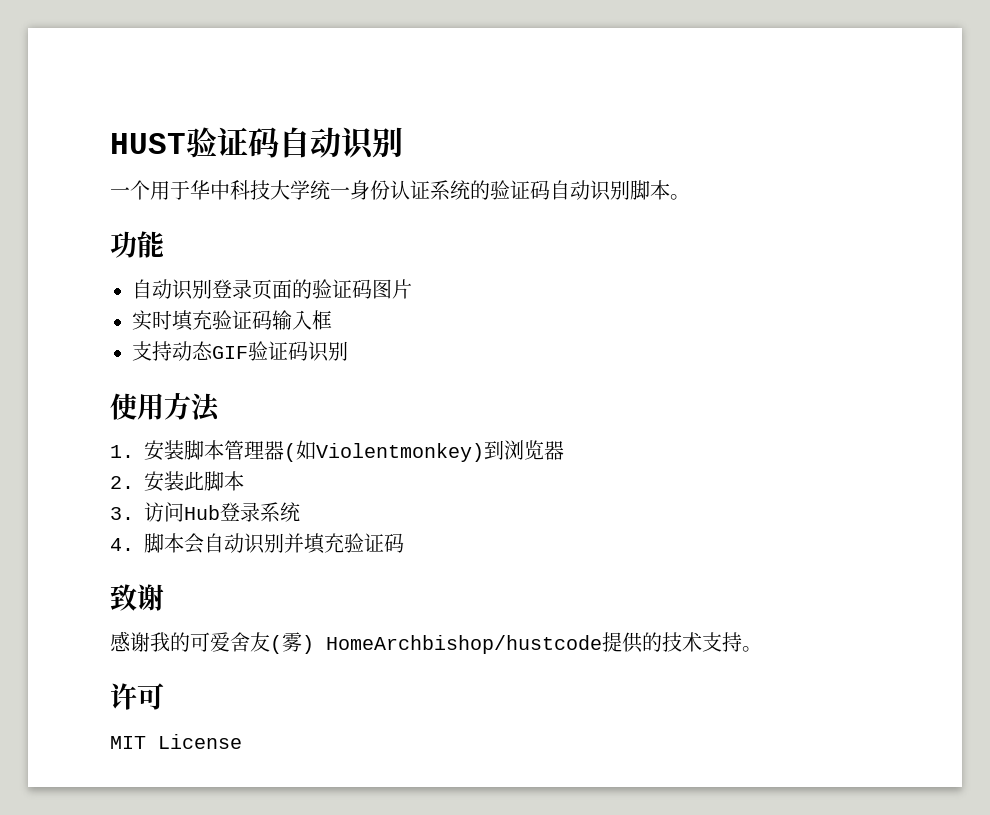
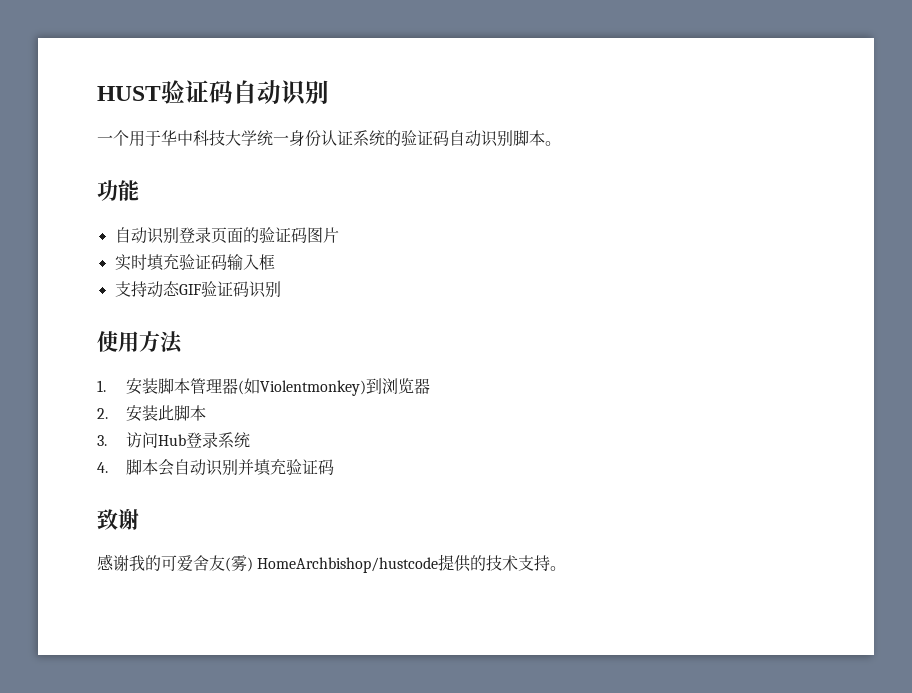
[110,683,164,710] [110,734,242,749] // 许可 // MIT License -> (567, 568) none

